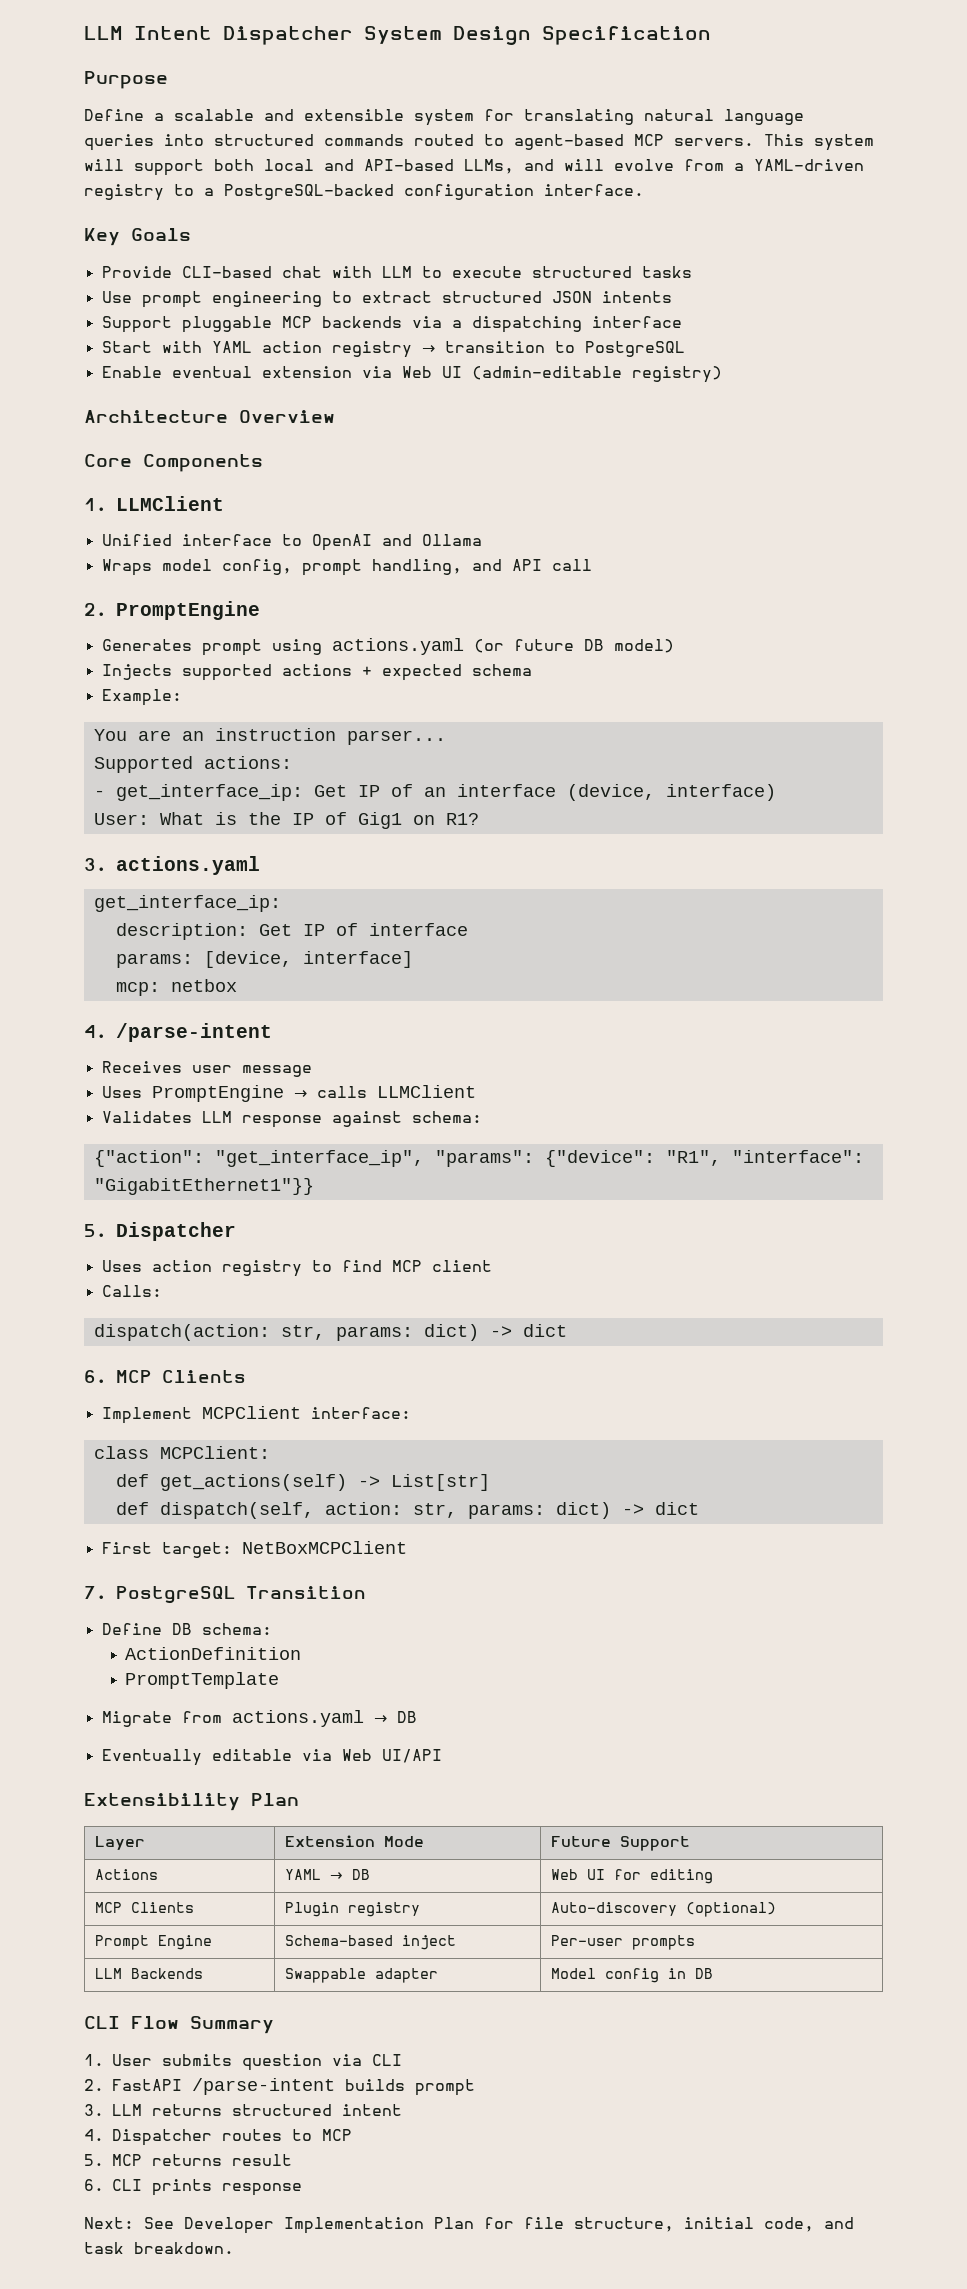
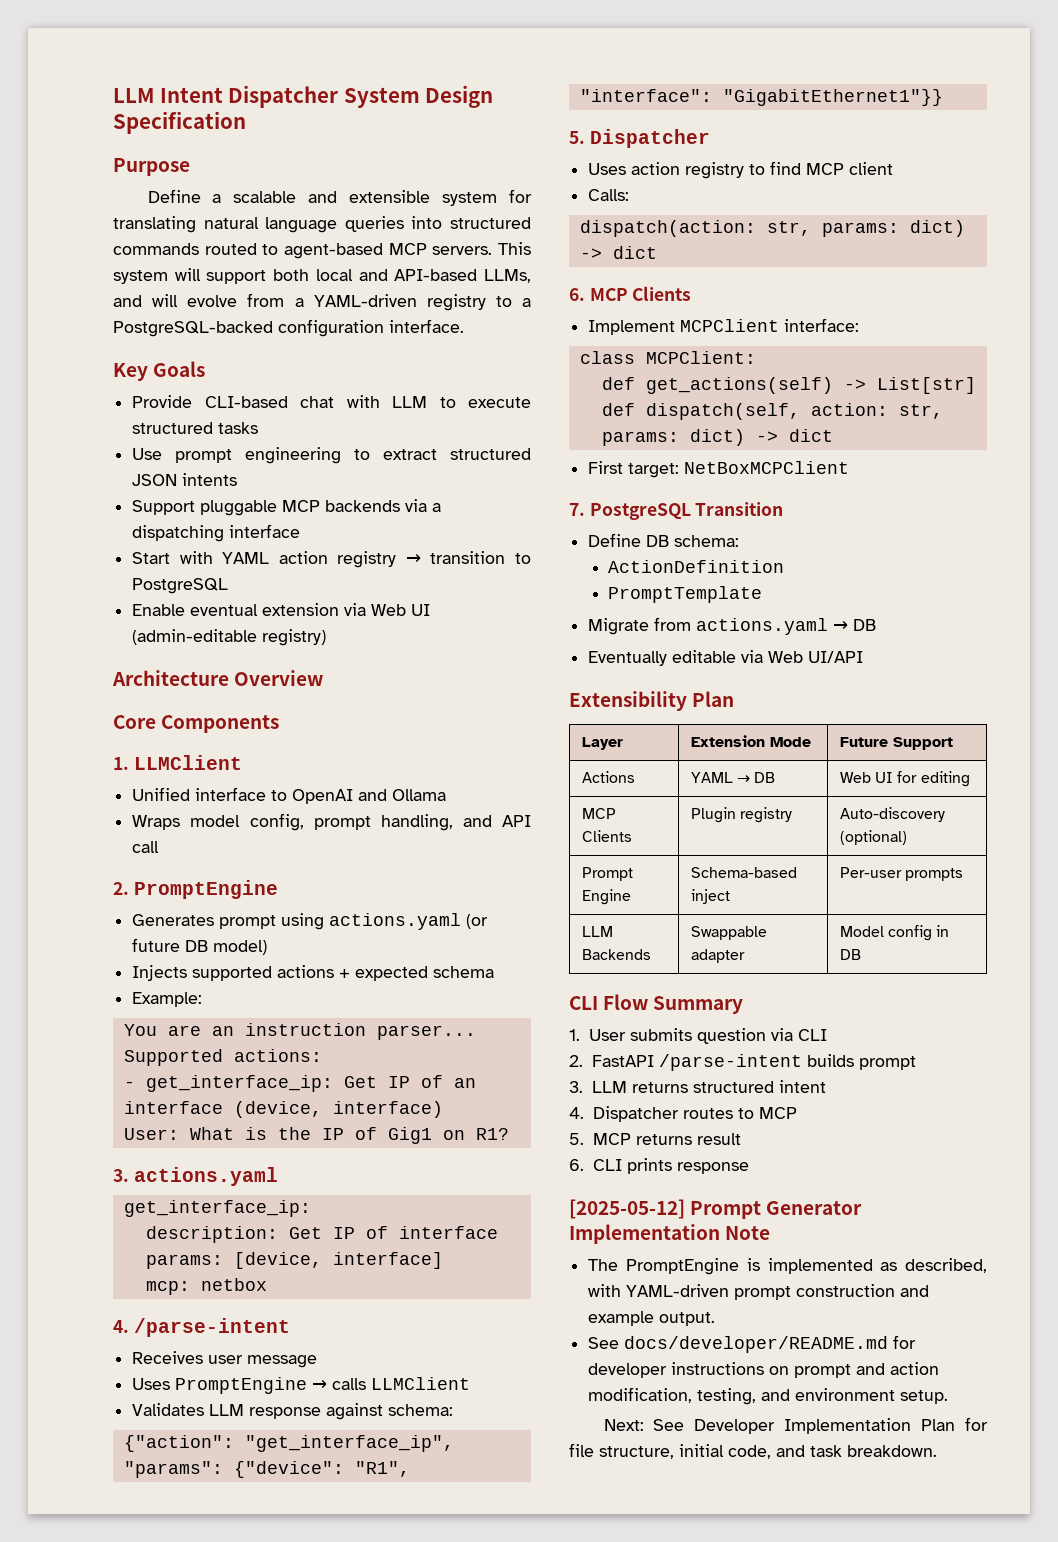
(302, 2189) none -> [569,1199,863,1219] [569,1224,771,1244] [588,1258,987,1275] [588,1284,930,1300] [588,1311,716,1326] [588,1335,917,1353] [588,1362,940,1378] [588,1387,949,1405] // [2025-05-12] Prompt Generator Implementation Note // The PromptEngine is implemented as described, with YAML-driven prompt construction and example output. // See docs/developer/README.md for developer instructions on prompt and action modification, testing, and environment setup.

